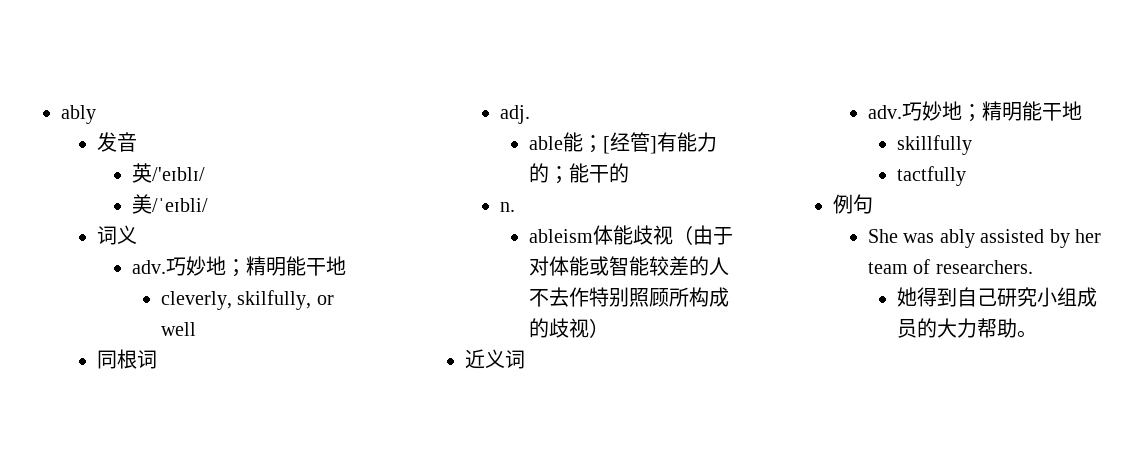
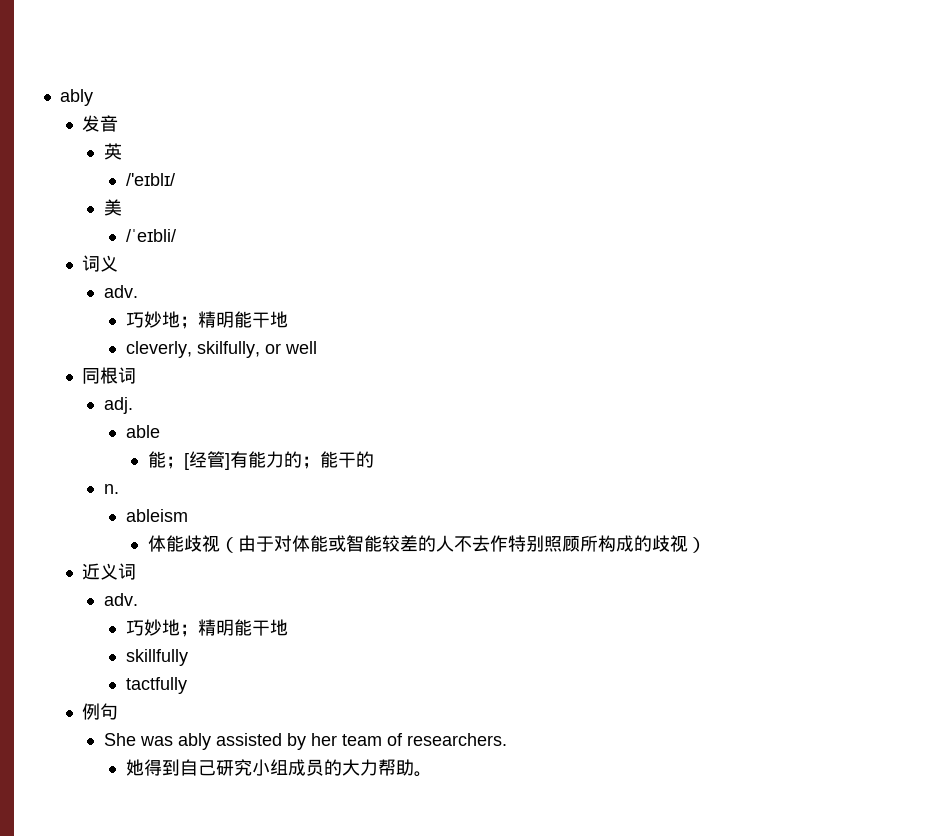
(153, 173) none -> (122, 151) //
(153, 204) none -> (122, 207) //
(167, 267) none -> (138, 291) //
(563, 143) none -> (160, 431) //
(593, 236) none -> (188, 515) //
(903, 112) none -> (138, 599) //

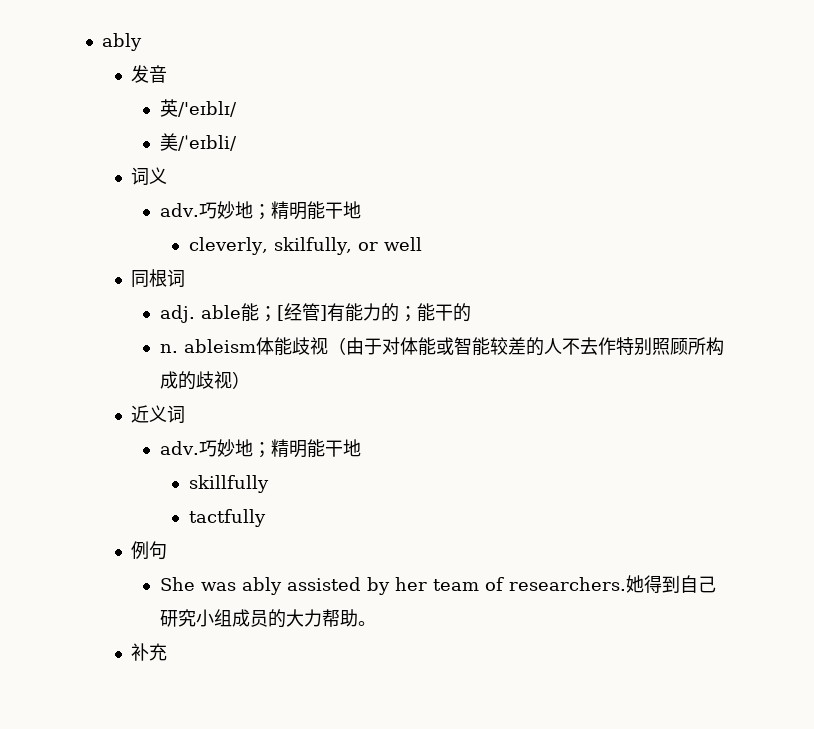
(122, 151) // -> (178, 108) none
(122, 207) // -> (178, 142) none
(138, 291) // -> (199, 210) none
(133, 405) // -> (195, 314) none
(160, 431) // -> (241, 312) none
(119, 489) // -> (178, 348) none
(188, 515) // -> (256, 346) none
(138, 599) // -> (199, 448) none
(507, 739) // -> (626, 584) none
(432, 774) none -> [130,643,167,661] // 补充

